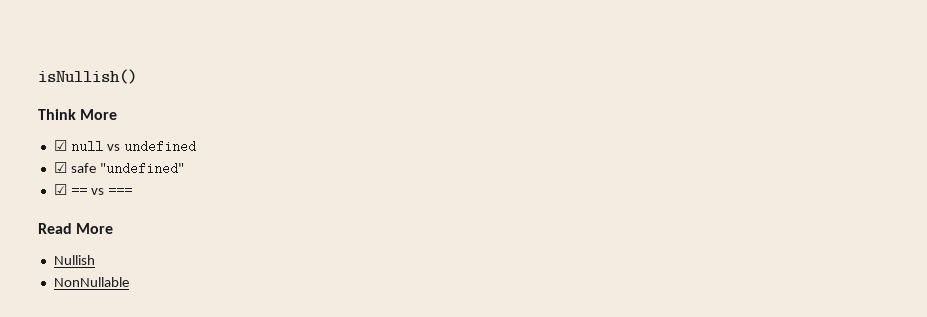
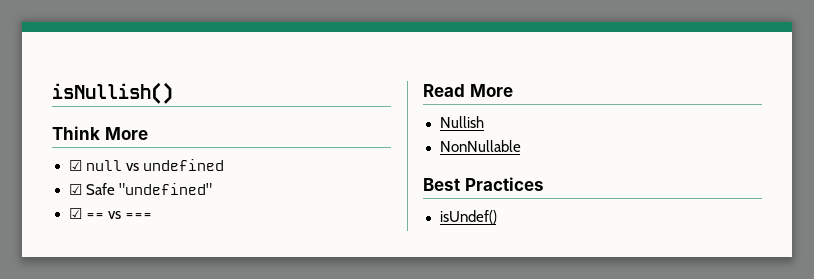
[70,163,96,173] safe -> [85,183,115,195] Safe
(129, 282) none -> [423,177,544,191] [439,210,497,224] // Best Practices // isUndef()

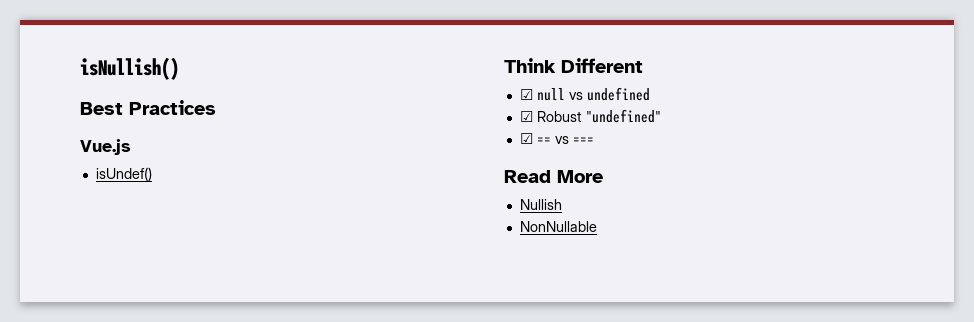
(173, 93) none -> [80,100,216,115] [80,139,131,155] [95,167,152,181] // Best Practices // Vue.js // isUndef()
[104,127,148,140] More -> [561,58,643,73] Different
[85,183,115,195] Safe -> [536,111,582,122] Robust
[423,177,544,191] [439,210,497,224] // Best Practices // isUndef() -> (597, 226) none

